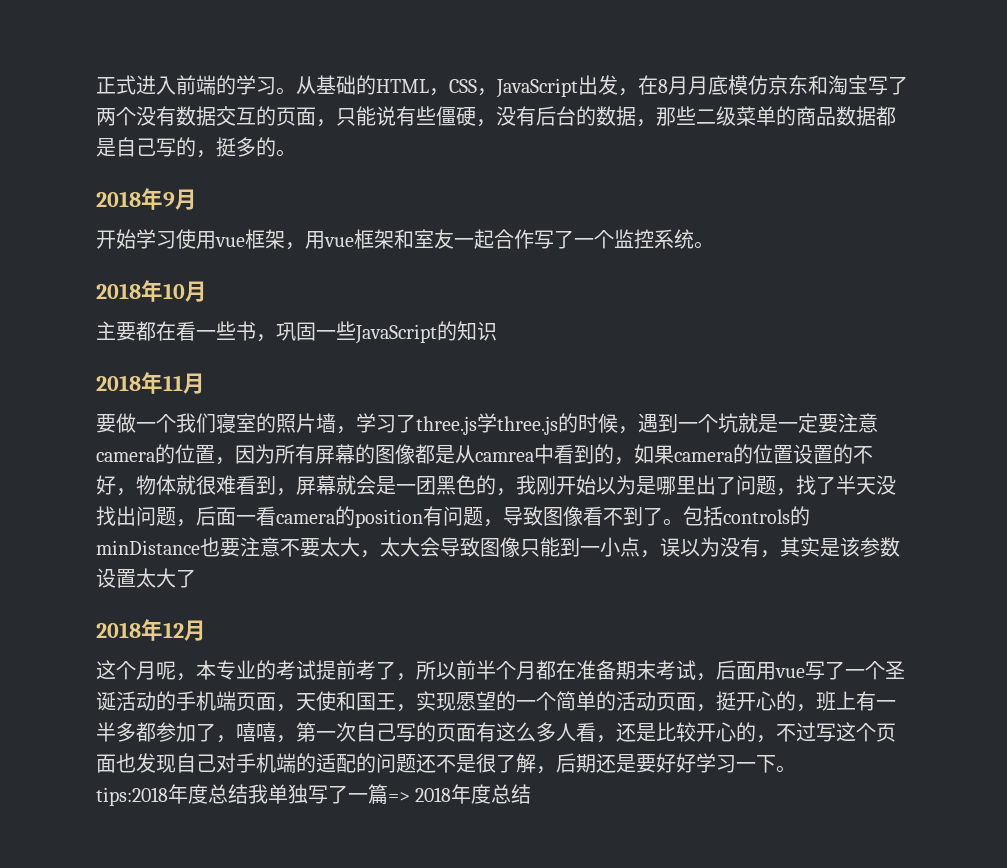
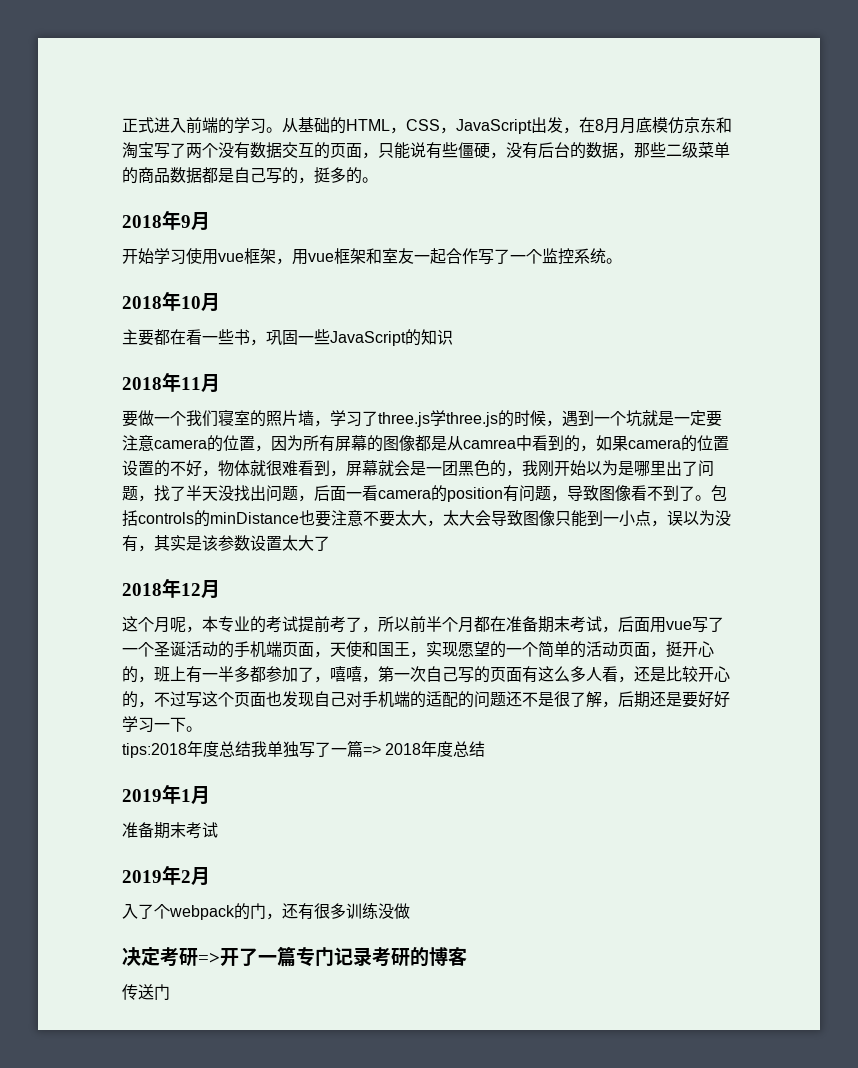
(532, 794) none -> [122,784,210,805] [122,822,218,839] [122,865,210,886] [122,903,410,920] [122,946,467,967] [122,984,170,1000] // 2019年1月 // 准备期末考试 // 2019年2月 // 入了个webpack的门，还有很多训练没做 // 决定考研=>开了一篇专门记录考研的博客 // 传送门

